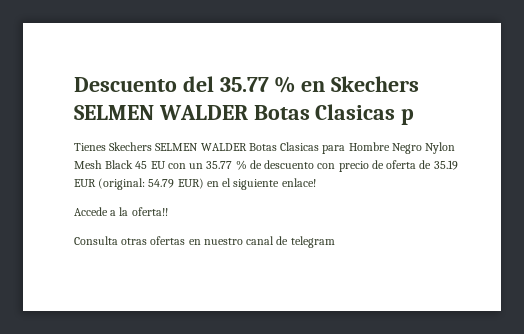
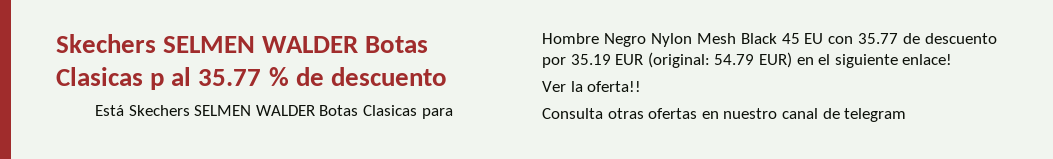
[74,76,326,93] Descuento del 35.77 % en -> (56, 43) none
[74,143,106,151] // Tienes -> [171,67,447,86] [95,105,125,116] al 35.77 % de descuento // Está
[189,160,432,172] un 35.77 % de descuento con precio de oferta de -> [858,33,997,44] [542,57,566,68] 35.77 de descuento por
[74,207,117,216] Accede a -> [542,81,566,92] Ver

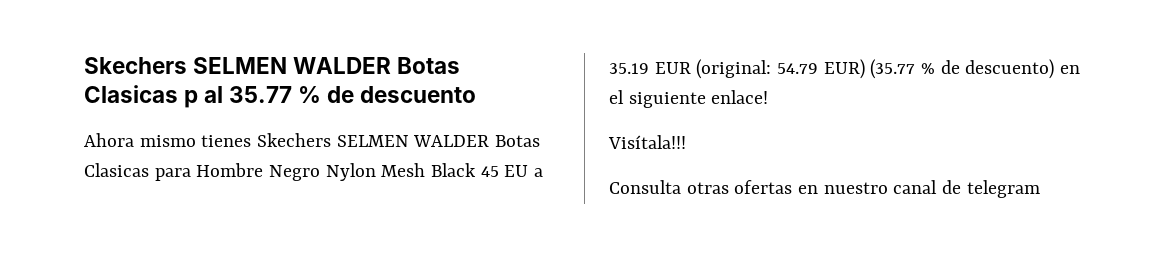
[95,105,125,116] Está -> [84,133,252,147] Ahora mismo tienes
[828,33,997,44] [542,57,566,68] con 35.77 de descuento por -> [534,168,544,177] a
(792, 60) none -> [870,59,1055,79] (35.77 % de descuento)
[542,81,642,92] Ver la oferta!! -> [608,135,686,149] Visítala!!!

